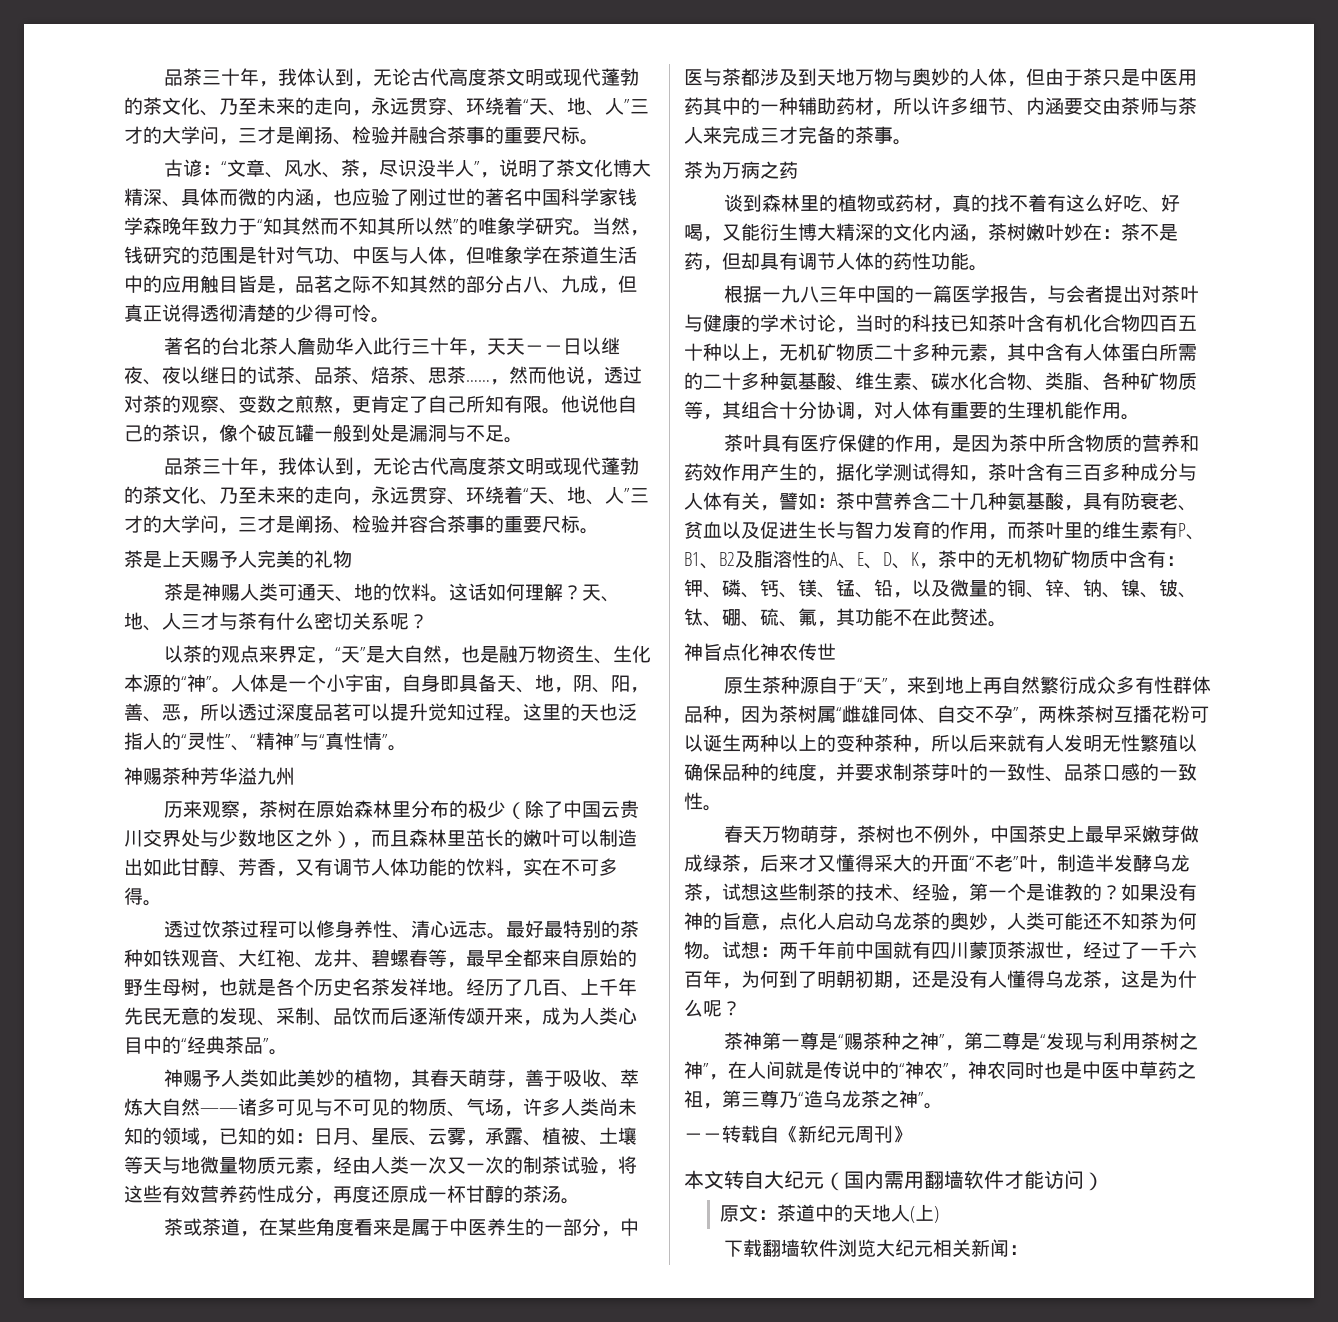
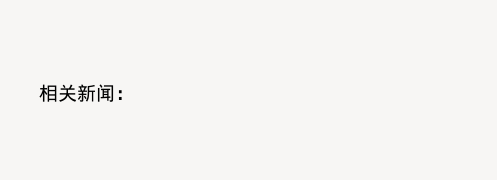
[164,68,640,87] [124,97,649,116] [124,126,599,145] [164,159,652,178] [124,188,637,207] [124,217,649,236] [124,246,637,265] [124,275,637,294] [124,304,390,323] [164,337,621,356] [124,366,642,385] [124,395,637,414] [124,424,523,443] [164,457,640,476] [124,486,649,505] [124,515,599,534] [124,550,352,568] [164,583,621,602] [124,612,428,631] [164,645,652,664] [124,674,649,693] [124,703,637,722] [124,732,407,751] [124,767,295,785] [164,800,640,819] [124,829,637,848] [124,858,618,877] [124,887,162,906] [164,920,640,939] [124,949,637,968] [124,978,637,997] [124,1007,637,1026] [124,1036,288,1055] [164,1069,640,1088] [124,1098,637,1117] [124,1127,637,1146] [124,1156,637,1175] [124,1185,580,1204] [164,1218,640,1237] [684,68,1197,87] [684,97,1197,116] [684,126,912,145] [684,161,798,179] [724,194,1181,213] [684,223,1178,242] [684,252,988,271] [724,285,1200,304] [684,314,1197,333] [684,343,1197,362] [684,372,1197,391] [684,401,1140,420] [724,434,1200,453] [684,463,1197,482] [684,492,1197,511] [684,521,1205,540] [684,550,1185,569] [684,579,1197,598] [684,608,1007,627] [684,643,836,661] [724,676,1212,695] [684,705,1209,724] [684,734,1197,753] [684,763,1197,782] [684,792,722,811] [724,825,1200,844] [684,854,1190,873] [684,883,1197,902] [684,912,1197,931] [684,941,1197,960] [684,970,1197,989] [684,999,741,1017] [724,1032,1199,1051] [684,1061,1196,1080] [684,1090,943,1109] [684,1125,912,1143] [684,1170,1104,1191] [720,1204,940,1223] [724,1239,934,1257] 品茶三十年，我体认到，无论古代高度茶文明或现代蓬勃的茶文化、乃至未来的走向，永远贯穿、环绕着“天、地、人”三才的大学问，三才是阐扬、检验并融合茶事的重要尺标。 // 古谚：“文章、风水、茶，尽识没半人”，说明了茶文化博大精深、具体而微的内涵，也应验了刚过世的著名中国科学家钱学森晚年致力于“知其然而不知其所以然”的唯象学研究。当然，钱研究的范围是针对气功、中医与人体，但唯象学在茶道生活中的应用触目皆是，品茗之际不知其然的部分占八、九成，但真正说得透彻清楚的少得可怜。 // 著名的台北茶人詹勋华入此行三十年，天天－－日以继夜、夜以继日的试茶、品茶、焙茶、思茶……，然而他说，透过对茶的观察、变数之煎熬，更肯定了自己所知有限。他说他自己的茶识，像个破瓦罐一般到处是漏洞与不足。 // 品茶三十年，我体认到，无论古代高度茶文明或现代蓬勃的茶文化、乃至未来的走向，永远贯穿、环绕着“天、地、人”三才的大学问，三才是阐扬、检验并容合茶事的重要尺标。 // 茶是上天赐予人完美的礼物 // 茶是神赐人类可通天、地的饮料。这话如何理解？天、地、人三才与茶有什么密切关系呢？ // 以茶的观点来界定，“天”是大自然，也是融万物资生、生化本源的“神”。人体是一个小宇宙，自身即具备天、地，阴、阳，善、恶，所以透过深度品茗可以提升觉知过程。这里的天也泛指人的“灵性”、“精神”与“真性情”。 // 神赐茶种芳华溢九州 // 历来观察，茶树在原始森林里分布的极少（除了中国云贵川交界处与少数地区之外），而且森林里茁长的嫩叶可以制造出如此甘醇、芳香，又有调节人体功能的饮料，实在不可多得。 // 透过饮茶过程可以修身养性、清心远志。最好最特别的茶种如铁观音、大红袍、龙井、碧螺春等，最早全都来自原始的野生母树，也就是各个历史名茶发祥地。经历了几百、上千年先民无意的发现、采制、品饮而后逐渐传颂开来，成为人类心目中的“经典茶品”。 // 神赐予人类如此美妙的植物，其春天萌芽，善于吸收、萃炼大自然——诸多可见与不可见的物质、气场，许多人类尚未知的领域，已知的如：日月、星辰、云雾，承露、植被、土壤等天与地微量物质元素，经由人类一次又一次的制茶试验，将这些有效营养药性成分，再度还原成一杯甘醇的茶汤。 // 茶或茶道，在某些角度看来是属于中医养生的一部分，中医与茶都涉及到天地万物与奥妙的人体，但由于茶只是中医用药其中的一种辅助药材，所以许多细节、内涵要交由茶师与茶人来完成三才完备的茶事。 // 茶为万病之药 // 谈到森林里的植物或药材，真的找不着有这么好吃、好喝，又能衍生博大精深的文化内涵，茶树嫩叶妙在：茶不是药，但却具有调节人体的药性功能。 // 根据一九八三年中国的一篇医学报告，与会者提出对茶叶与健康的学术讨论，当时的科技已知茶叶含有机化合物四百五十种以上，无机矿物质二十多种元素，其中含有人体蛋白所需的二十多种氨基酸、维生素、碳水化合物、类脂、各种矿物质等，其组合十分协调，对人体有重要的生理机能作用。 // 茶叶具有医疗保健的作用，是因为茶中所含物质的营养和药效作用产生的，据化学测试得知，茶叶含有三百多种成分与人体有关，譬如：茶中营养含二十几种氨基酸，具有防衰老、贫血以及促进生长与智力发育的作用，而茶叶里的维生素有P、B1、B2及脂溶性的A、E、D、K，茶中的无机物矿物质中含有：钾、磷、钙、镁、锰、铅，以及微量的铜、锌、钠、镍、铍、钛、硼、硫、氟，其功能不在此赘述。 // 神旨点化神农传世 // 原生茶种源自于“天”，来到地上再自然繁衍成众多有性群体品种，因为茶树属“雌雄同体、自交不孕”，两株茶树互播花粉可以诞生两种以上的变种茶种，所以后来就有人发明无性繁殖以确保品种的纯度，并要求制茶芽叶的一致性、品茶口感的一致性。 // 春天万物萌芽，茶树也不例外，中国茶史上最早采嫩芽做成绿茶，后来才又懂得采大的开面“不老”叶，制造半发酵乌龙茶，试想这些制茶的技术、经验，第一个是谁教的？如果没有神的旨意，点化人启动乌龙茶的奥妙，人类可能还不知茶为何物。试想：两千年前中国就有四川蒙顶茶淑世，经过了一千六百年，为何到了明朝初期，还是没有人懂得乌龙茶，这是为什么呢？ // 茶神第一尊是“赐茶种之神”，第二尊是“发现与利用茶树之神”，在人间就是传说中的“神农”，神农同时也是中医中草药之祖，第三尊乃“造乌龙茶之神”。 // －－转载自《新纪元周刊》 // 本文转自大纪元（国内需用翻墙软件才能访问） // 原文：茶道中的天地人(上) // 下载翻墙软件浏览大纪元 -> (39, 93) none

